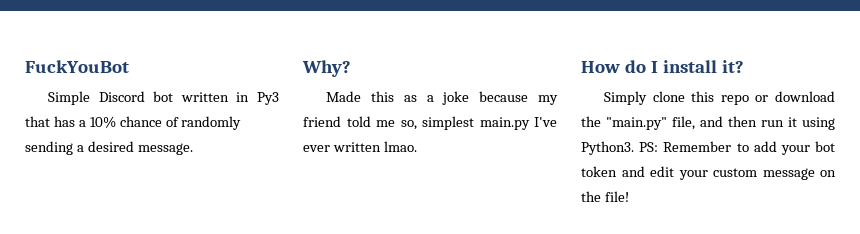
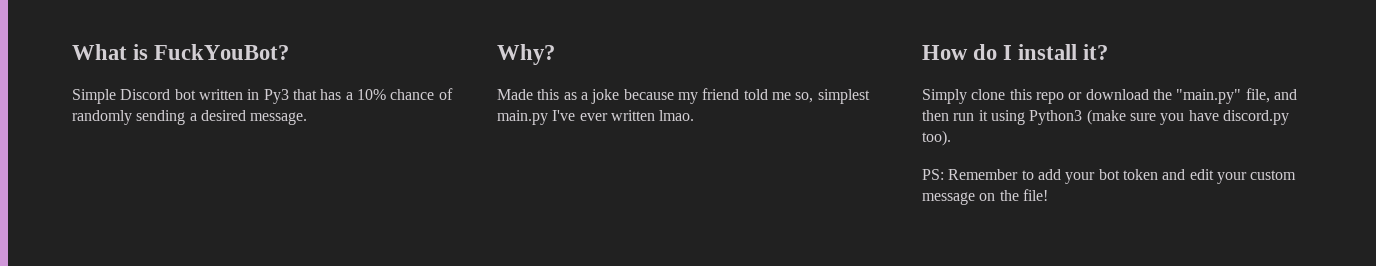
[25,60,129,73] FuckYouBot -> [72,44,290,60] What is FuckYouBot?
[581,141,634,155] Python3. -> [1029,109,1289,125] [922,130,951,146] Python3 (make sure you have discord.py too). //

